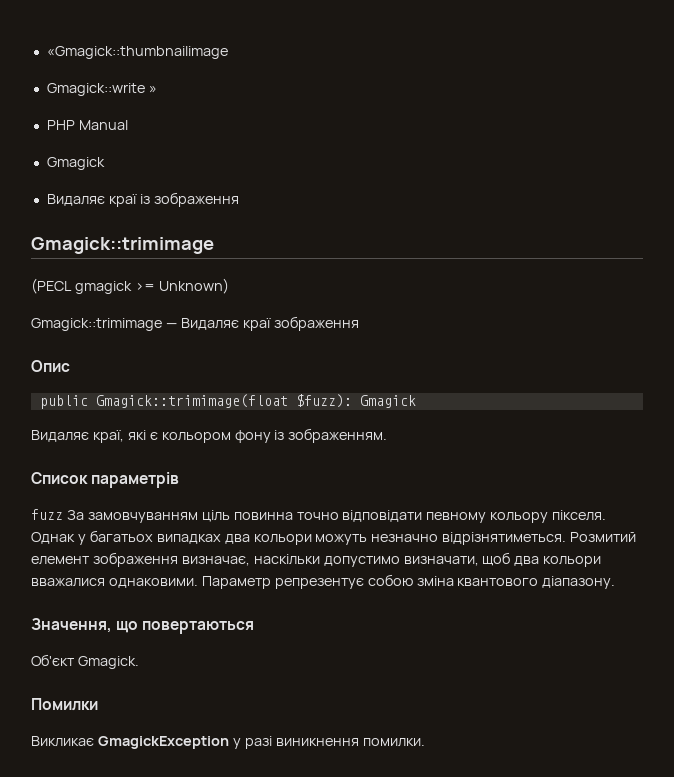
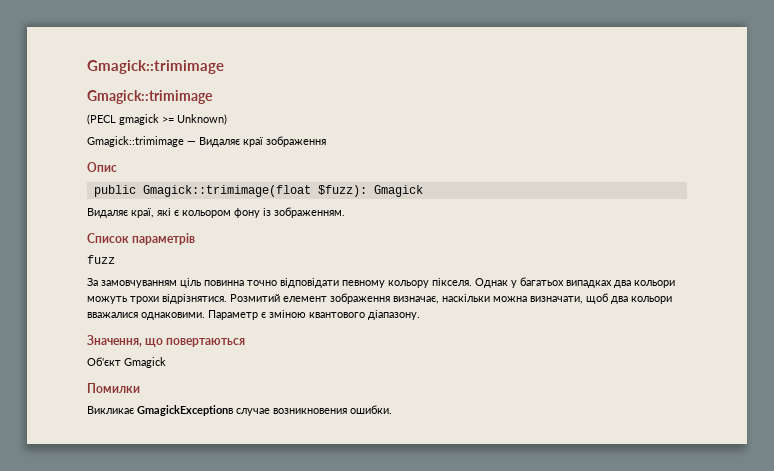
[46,46,228,59] [46,83,157,96] [46,120,128,130] [46,157,105,170] [46,192,239,207] «Gmagick::thumbnailimage // Gmagick::write » // PHP Manual // Gmagick // Видаляє краї із зображення -> [87,60,224,74] Gmagick::trimimage
(63, 514) none -> (115, 259) //
[371,532,567,545] незначно відрізнятиметься. -> [130,294,227,304] трохи відрізнятися.
[323,556,400,567] допустимо -> [493,296,527,302] можна
[274,574,454,589] репрезентує собою зміна -> [261,310,306,318] є зміною
[77,656,139,669] Gmagick. -> [124,357,166,368] Gmagick
[97,736,425,749] GmagickException у разі виникнення помилки. -> [137,405,392,416] GmagickExceptionв случае возникновения ошибки.

